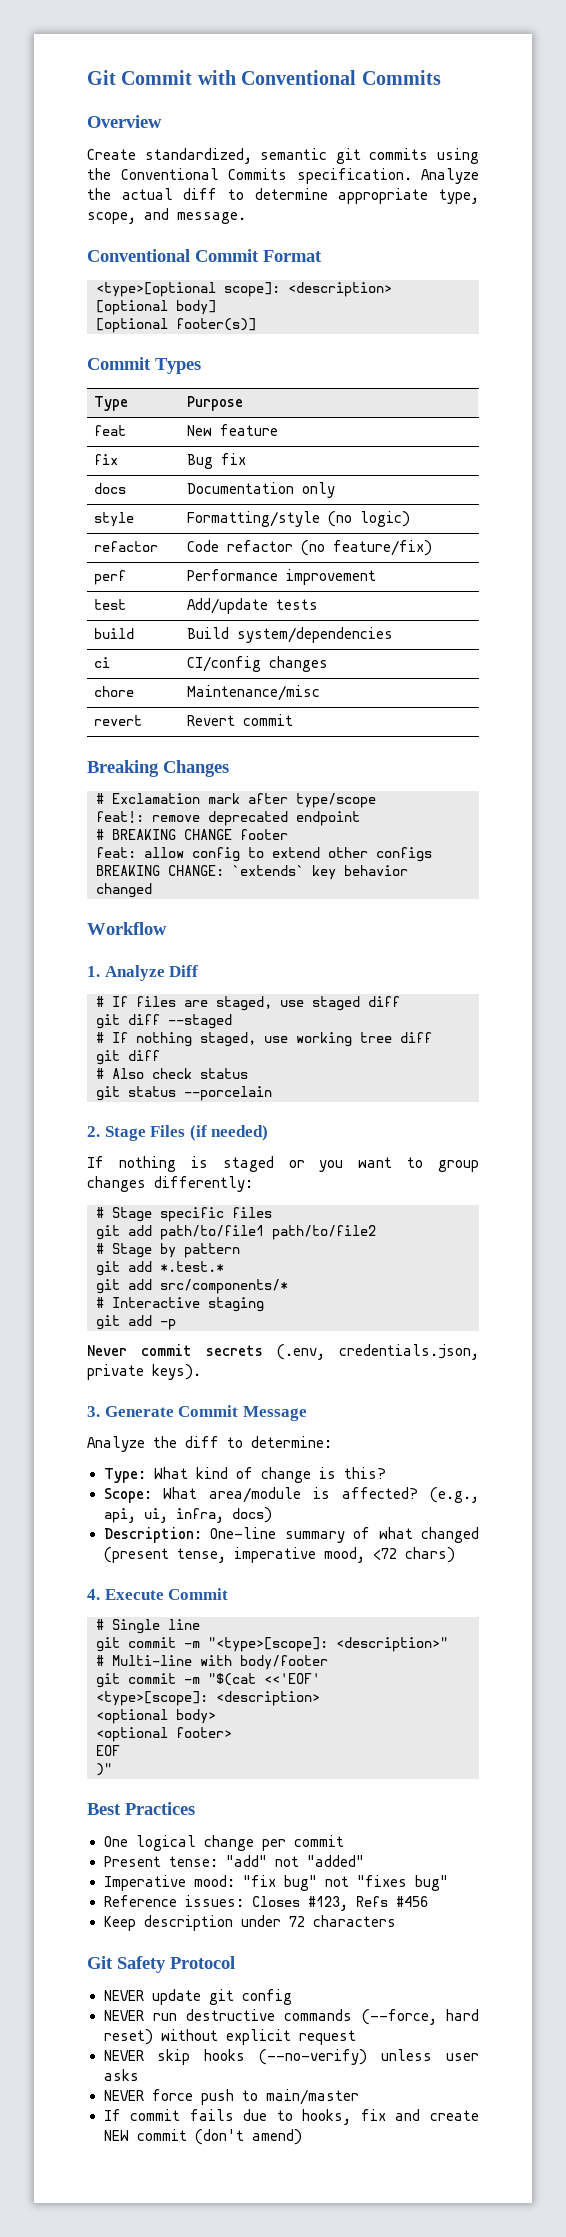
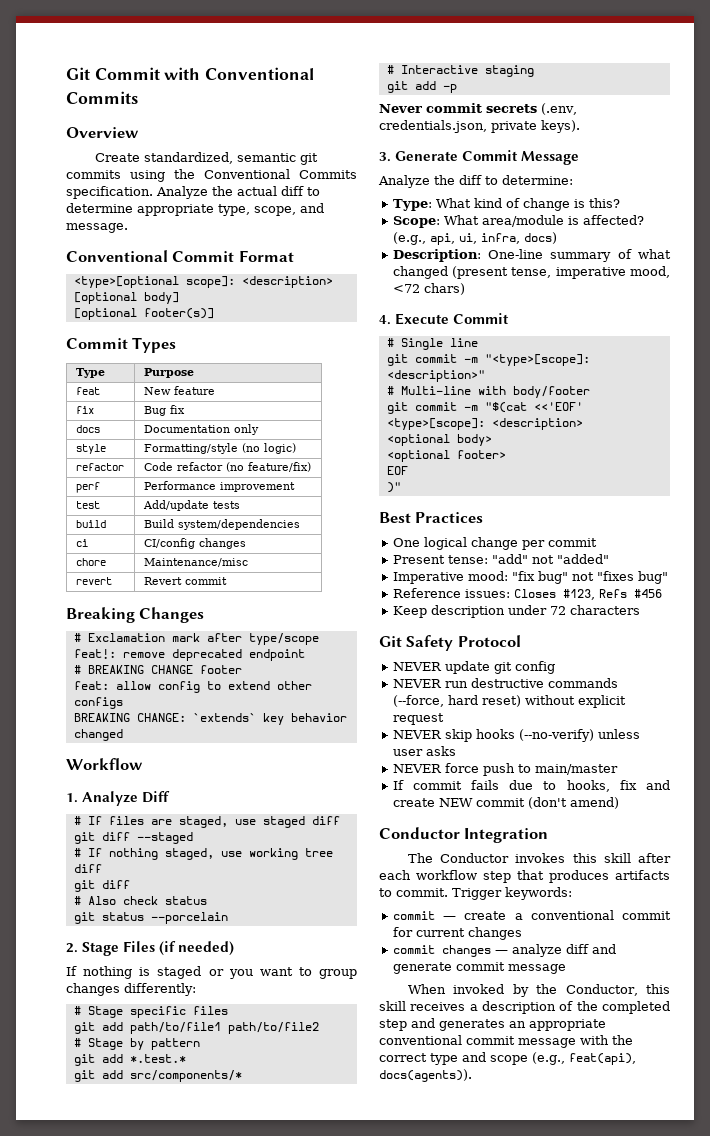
(302, 2137) none -> [379,827,549,843] [407,853,671,863] [379,870,670,883] [379,887,572,900] [392,910,671,920] [392,927,522,940] [392,944,616,957] [392,962,566,974] [407,984,670,997] [379,1001,670,1014] [379,1018,606,1031] [379,1035,633,1048] [379,1052,636,1065] [379,1069,472,1082] // Conductor Integration // The Conductor invokes this skill after each workflow step that produces artifacts to commit. Trigger keywords: // commit — create a conventional commit for current changes // commit changes — analyze diff and generate commit message // When invoked by the Conductor, this skill receives a description of the completed step and generates an appropriate conventional commit message with the correct type and scope (e.g., feat(api), docs(agents)).

